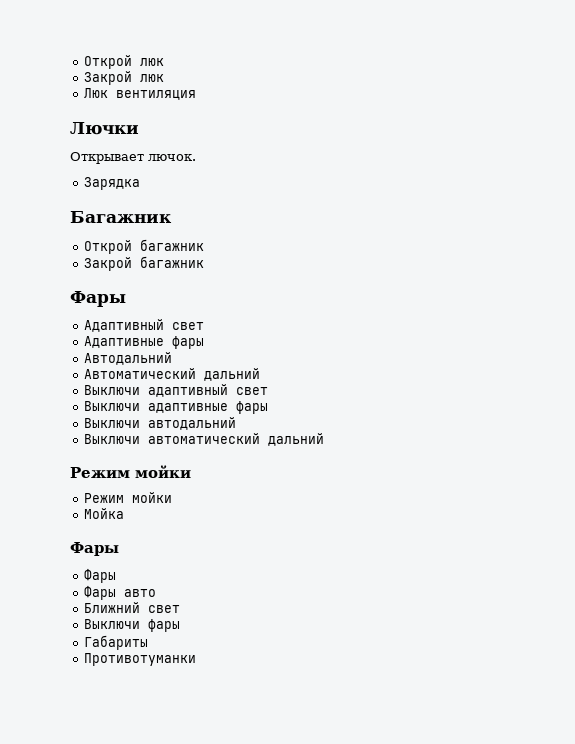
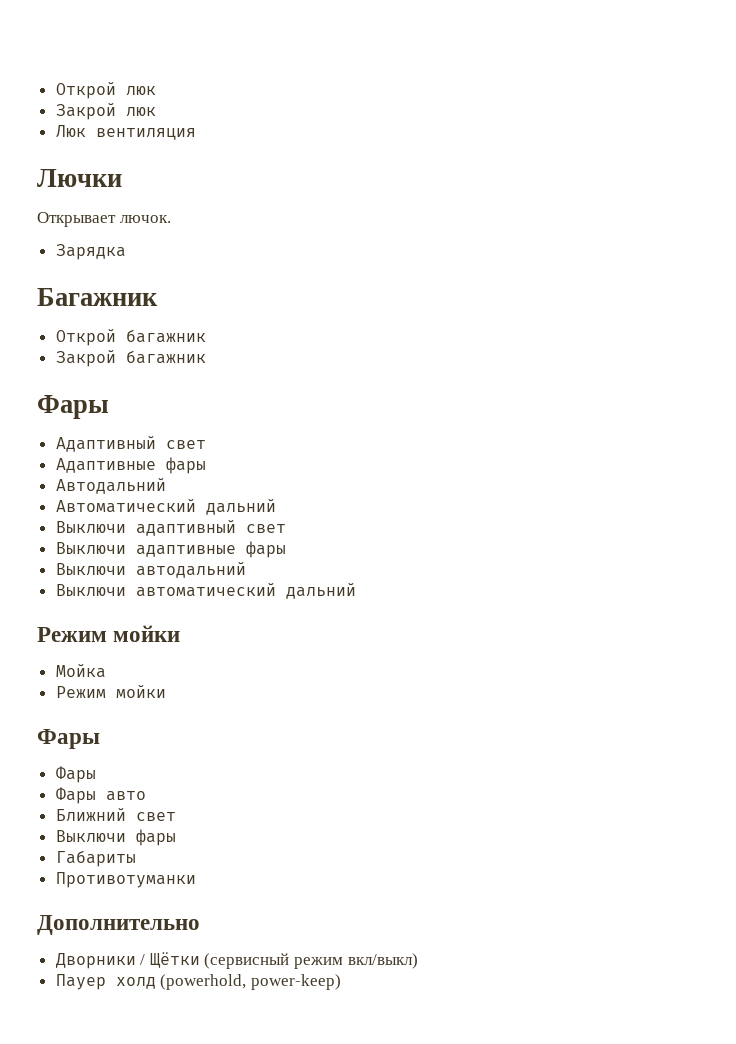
[84,492,173,503] [84,508,125,519] // Режим мойки // Мойка -> [55,664,106,678] [55,685,166,698] // Мойка // Режим мойки
(197, 659) none -> [37,915,200,935] [55,952,418,969] [55,974,341,990] // Дополнительно // Дворники / Щётки (сервисный режим вкл/выкл) // Пауер холд (powerhold, power-keep)

